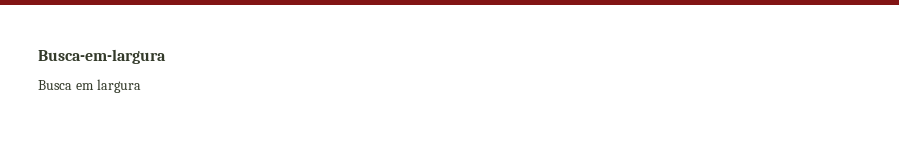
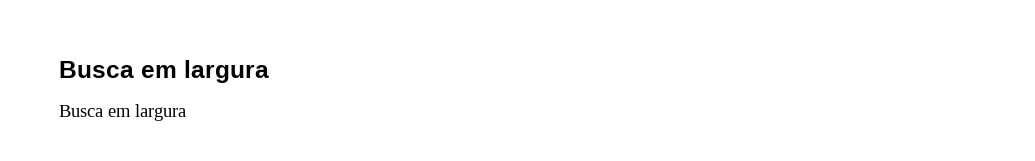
[38,49,166,64] Busca-em-largura -> [59,60,269,83] Busca em largura

